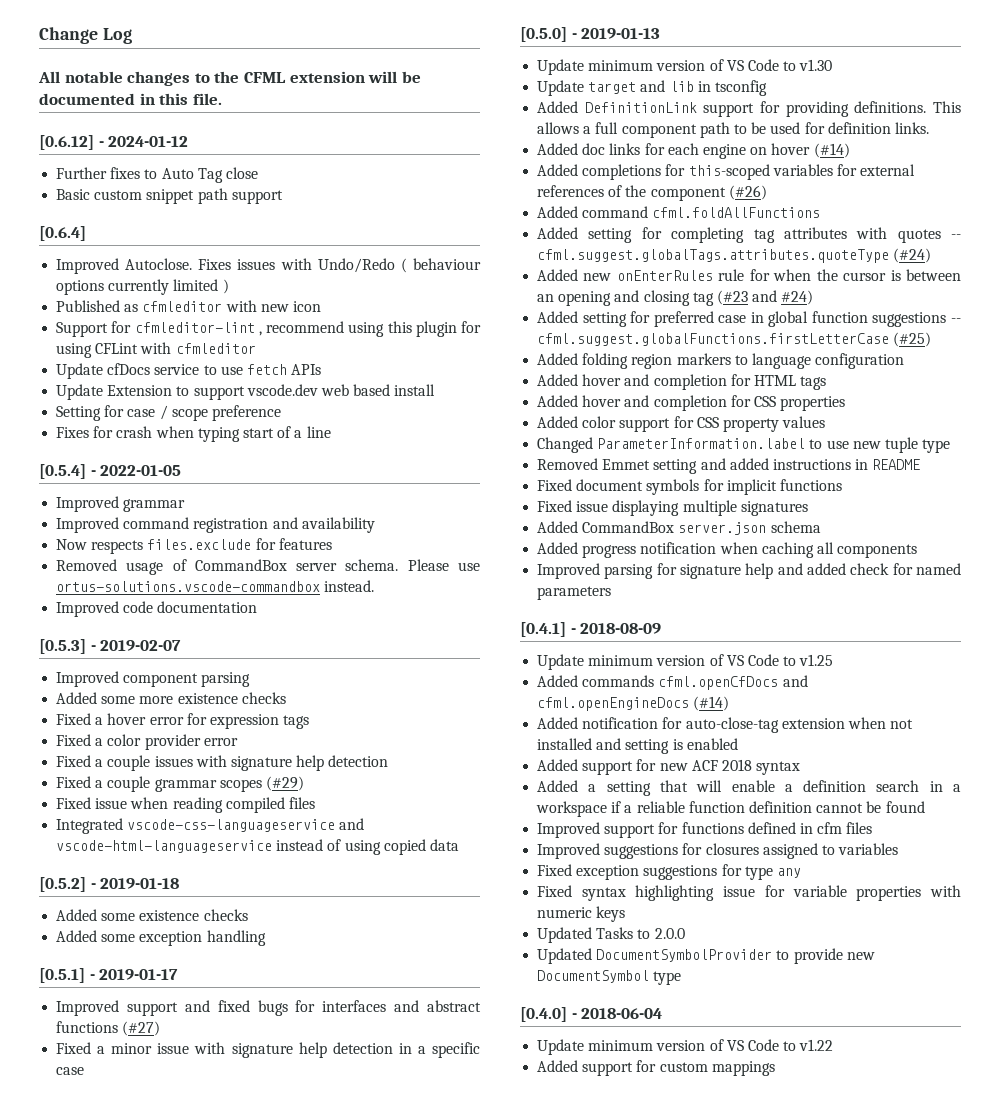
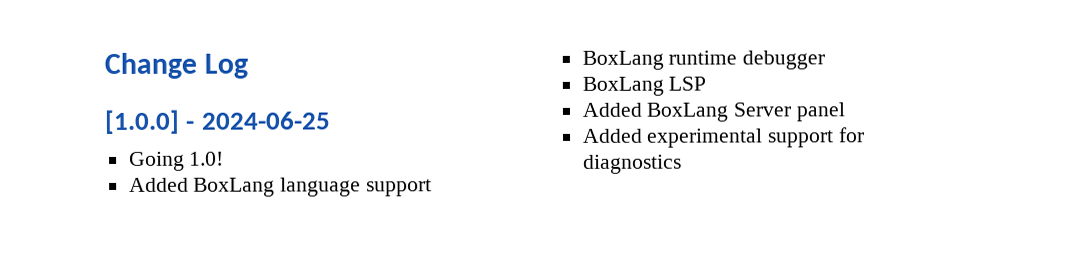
[38,71,421,86] [39,93,222,105] [39,135,189,150] [56,167,258,183] [56,188,283,204] [39,226,86,241] [56,258,481,274] [56,279,229,295] [56,300,321,312] [56,321,481,337] [56,342,256,358] [56,363,322,379] [56,384,436,400] [56,405,281,421] [56,426,331,442] [39,464,182,479] [56,496,186,512] [56,517,375,533] [56,538,332,554] [56,559,480,575] [56,580,375,592] [56,601,258,617] [39,639,182,654] [56,671,251,687] [56,692,286,704] [56,713,310,729] [56,734,238,750] [56,755,389,771] [56,776,304,792] [56,797,315,813] [56,818,365,834] [56,839,459,855] [39,877,180,892] [56,909,248,921] [56,930,266,946] [39,968,179,983] [56,1000,481,1016] [56,1021,161,1036] [56,1042,480,1058] [56,1067,85,1075] [520,27,661,42] [537,59,833,75] [537,80,767,96] [537,101,961,117] [537,122,929,138] [537,143,850,159] [537,164,916,180] [537,185,767,201] [537,206,821,218] [537,227,961,243] [537,248,932,263] [537,269,961,281] [537,290,814,306] [537,311,961,327] [537,332,932,347] [537,353,905,369] [537,374,827,390] [537,395,846,411] [537,416,826,432] [537,437,951,453] [537,458,921,474] [537,479,842,495] [537,500,808,516] [537,521,821,535] [537,542,918,558] [537,563,961,579] [537,586,612,600] [520,622,662,637] [537,654,834,670] [537,675,808,690] [537,696,730,711] [537,717,914,733] [537,738,738,754] [537,759,801,775] [537,780,961,796] [536,801,925,817] [537,822,873,838] [537,843,899,859] [537,864,801,880] [537,885,961,901] [537,906,626,922] [537,927,685,943] [537,948,875,964] [537,970,682,985] [520,1007,663,1022] [537,1039,834,1055] [537,1060,775,1076] All notable changes to the CFML extension will be documented in this file. // [0.6.12] - 2024-01-12 // Further fixes to Auto Tag close // Basic custom snippet path support // [0.6.4] // Improved Autoclose. Fixes issues with Undo/Redo ( behaviour options currently limited ) // Published as cfmleditor with new icon // Support for cfmleditor-lint , recommend using this plugin for using CFLint with cfmleditor // Update cfDocs service to use fetch APIs // Update Extension to support vscode.dev web based install // Setting for case / scope preference // Fixes for crash when typing start of a line // [0.5.4] - 2022-01-05 // Improved grammar // Improved command registration and availability // Now respects files.exclude for features // Removed usage of CommandBox server schema. Please use ortus-solutions.vscode-commandbox instead. // Improved code documentation // [0.5.3] - 2019-02-07 // Improved component parsing // Added some more existence checks // Fixed a hover error for expression tags // Fixed a color provider error // Fixed a couple issues with signature help detection // Fixed a couple grammar scopes (#29) // Fixed issue when reading compiled files // Integrated vscode-css-languageservice and vscode-html-languageservice instead of using copied data // [0.5.2] - 2019-01-18 // Added some existence checks // Added some exception handling // [0.5.1] - 2019-01-17 // Improved support and fixed bugs for interfaces and abstract functions (#27) // Fixed a minor issue with signature help detection in a specific case // [0.5.0] - 2019-01-13 // Update minimum version of VS Code to v1.30 // Update target and lib in tsconfig // Added DefinitionLink support for providing definitions. This allows a full component path to be used for definition links. // Added doc links for each engine on hover (#14) // Added completions for this-scoped variables for external references of the component (#26) // Added command cfml.foldAllFunctions // Added setting for completing tag attributes with quotes -- cfml.suggest.globalTags.attributes.quoteType (#24) // Added new onEnterRules rule for when the cursor is between an opening and closing tag (#23 and #24) // Added setting for preferred case in global function suggestions -- cfml.suggest.globalFunctions.firstLetterCase (#25) // Added folding region markers to language configuration // Added hover and completion for HTML tags // Added hover and completion for CSS properties // Added color support for CSS property values // Changed ParameterInformation.label to use new tuple type // Removed Emmet setting and added instructions in README // Fixed document symbols for implicit functions // Fixed issue displaying multiple signatures // Added CommandBox server.json schema // Added progress notification when caching all components // Improved parsing for signature help and added check for named parameters // [0.4.1] - 2018-08-09 // Update minimum version of VS Code to v1.25 // Added commands cfml.openCfDocs and cfml.openEngineDocs (#14) // Added notification for auto-close-tag extension when not installed and setting is enabled // Added support for new ACF 2018 syntax // Added a setting that will enable a definition search in a workspace if a reliable function definition cannot be found // Improved support for functions defined in cfm files // Improved suggestions for closures assigned to variables // Fixed exception suggestions for type any // Fixed syntax highlighting issue for variable properties with numeric keys // Updated Tasks to 2.0.0 // Updated DocumentSymbolProvider to provide new DocumentSymbol type // [0.4.0] - 2018-06-04 // Update minimum version of VS Code to v1.22 // Added support for custom mappings -> [104,109,331,134] [128,151,225,171] [128,177,433,197] [581,50,826,70] [581,76,707,96] [581,102,846,122] [582,127,866,148] [582,154,682,174] [1.0.0] - 2024-06-25 // Going 1.0! // Added BoxLang language support // BoxLang runtime debugger // BoxLang LSP // Added BoxLang Server panel // Added experimental support for diagnostics

